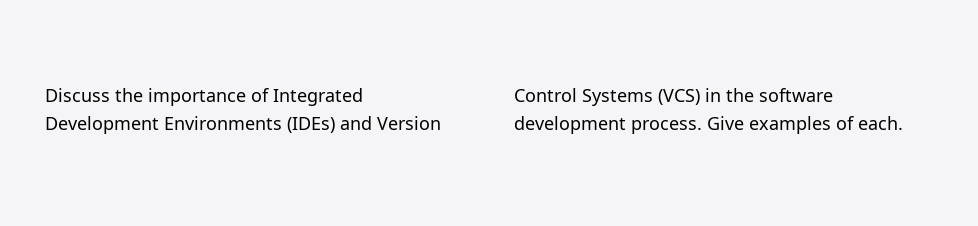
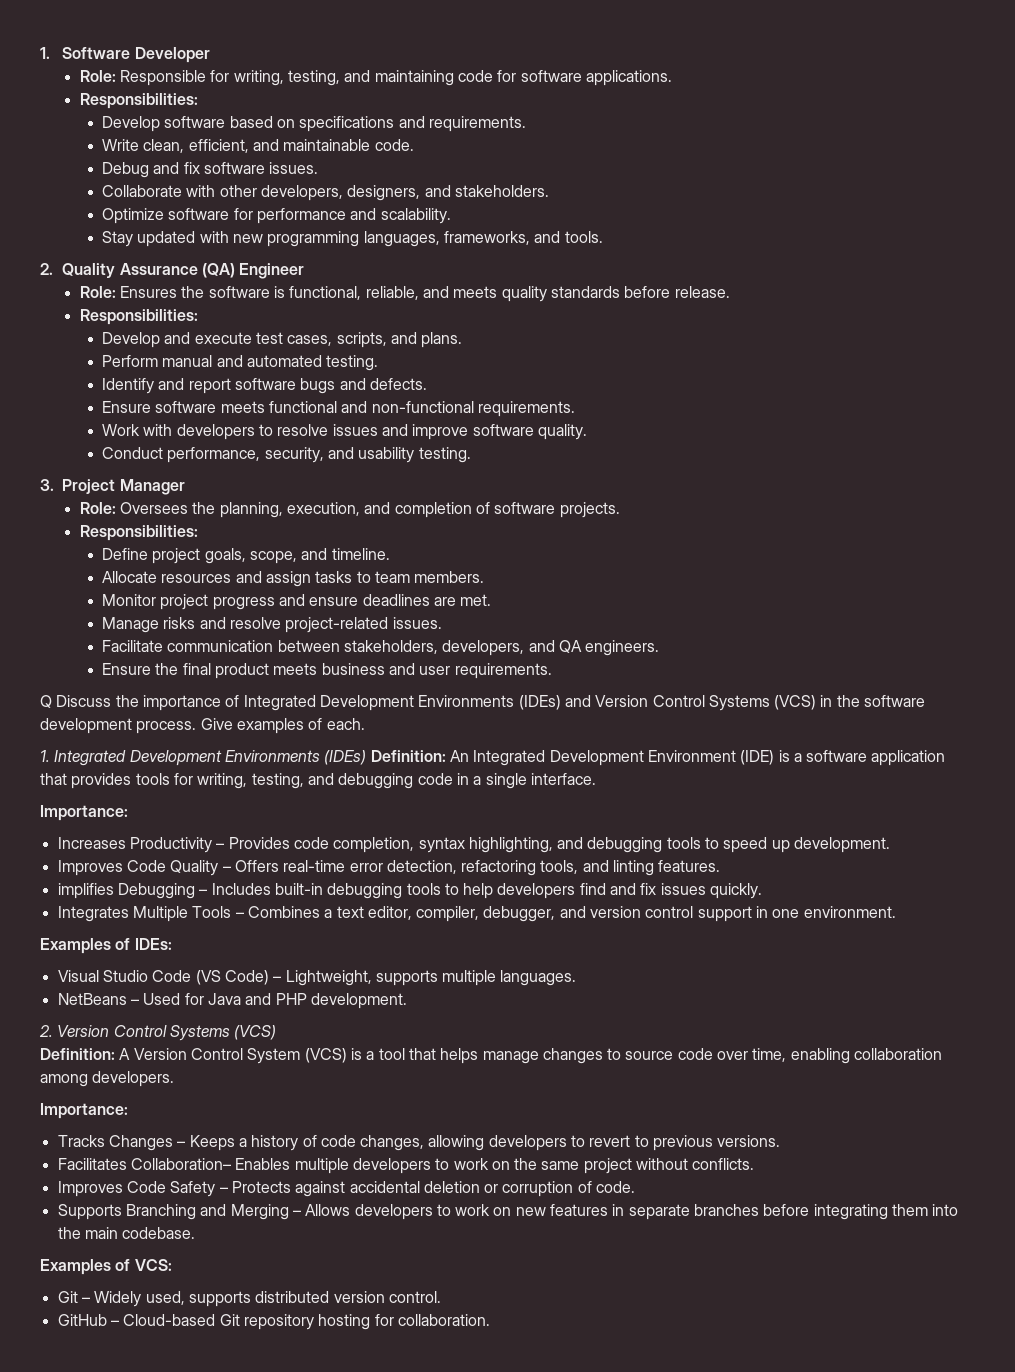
(45, 95) none -> [40,47,210,63] [79,70,673,86] [79,93,198,109] [102,116,526,132] [102,139,414,153] [102,162,319,178] [102,185,549,201] [102,208,451,224] [102,231,603,247] [40,263,305,279] [79,286,730,302] [79,309,198,325] [102,332,463,348] [102,355,379,371] [102,378,427,394] [102,401,575,417] [102,424,587,440] [102,447,471,463] [40,479,185,495] [79,502,620,518] [79,525,198,541] [102,548,390,564] [102,571,485,587] [102,594,492,610] [102,617,442,633] [102,640,660,656] [102,663,552,679] [40,695,52,708] 1. Software Developer // Role: Responsible for writing, testing, and maintaining code for software applications. // Responsibilities: // Develop software based on specifications and requirements. // Write clean, efficient, and maintainable code. // Debug and fix software issues. // Collaborate with other developers, designers, and stakeholders. // Optimize software for performance and scalability. // Stay updated with new programming languages, frameworks, and tools. // 2. Quality Assurance (QA) Engineer // Role: Ensures the software is functional, reliable, and meets quality standards before release. // Responsibilities: // Develop and execute test cases, scripts, and plans. // Perform manual and automated testing. // Identify and report software bugs and defects. // Ensure software meets functional and non-functional requirements. // Work with developers to resolve issues and improve software quality. // Conduct performance, security, and usability testing. // 3. Project Manager // Role: Oversees the planning, execution, and completion of software projects. // Responsibilities: // Define project goals, scope, and timeline. // Allocate resources and assign tasks to team members. // Monitor project progress and ensure deadlines are met. // Manage risks and resolve project-related issues. // Facilitate communication between stakeholders, developers, and QA engineers. // Ensure the final product meets business and user requirements. // Q
(903, 123) none -> [40,750,946,766] [40,773,596,789] [40,805,128,821] [57,837,891,853] [57,860,721,876] [57,883,763,899] [57,906,896,922] [40,938,172,954] [57,970,577,986] [57,993,407,1009] [39,1025,277,1041] [40,1048,943,1064] [40,1071,175,1087] [40,1103,128,1119] [57,1135,781,1151] [57,1158,755,1174] [57,1181,636,1197] [57,1204,959,1220] [57,1227,196,1239] [40,1259,172,1275] [57,1291,441,1307] [57,1314,490,1330] // 1. Integrated Development Environments (IDEs) Definition: An Integrated Development Environment (IDE) is a software application that provides tools for writing, testing, and debugging code in a single interface. // Importance: // Increases Productivity – Provides code completion, syntax highlighting, and debugging tools to speed up development. // Improves Code Quality – Offers real-time error detection, refactoring tools, and linting features. // implifies Debugging – Includes built-in debugging tools to help developers find and fix issues quickly. // Integrates Multiple Tools – Combines a text editor, compiler, debugger, and version control support in one environment. // Examples of IDEs: // Visual Studio Code (VS Code) – Lightweight, supports multiple languages. // NetBeans – Used for Java and PHP development. // 2. Version Control Systems (VCS) // Definition: A Version Control System (VCS) is a tool that helps manage changes to source code over time, enabling collaboration among developers. // Importance: // Tracks Changes – Keeps a history of code changes, allowing developers to revert to previous versions. // Facilitates Collaboration– Enables multiple developers to work on the same project without conflicts. // Improves Code Safety – Protects against accidental deletion or corruption of code. // Supports Branching and Merging – Allows developers to work on new features in separate branches before integrating them into the main codebase. // Examples of VCS: // Git – Widely used, supports distributed version control. // GitHub – Cloud-based Git repository hosting for collaboration.

